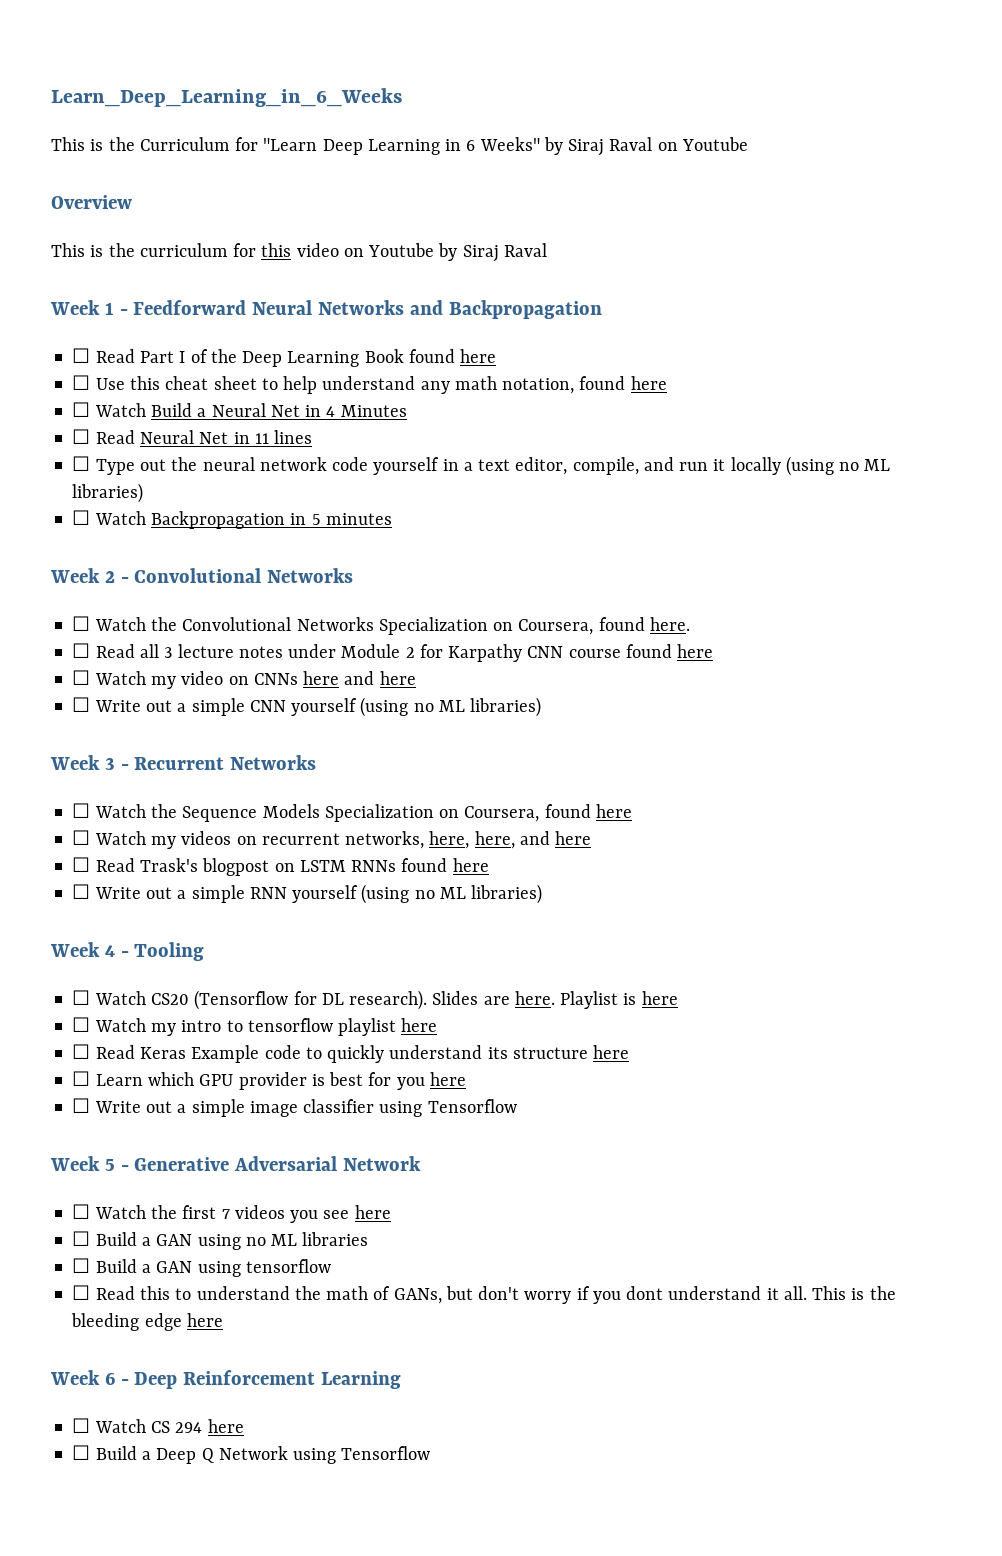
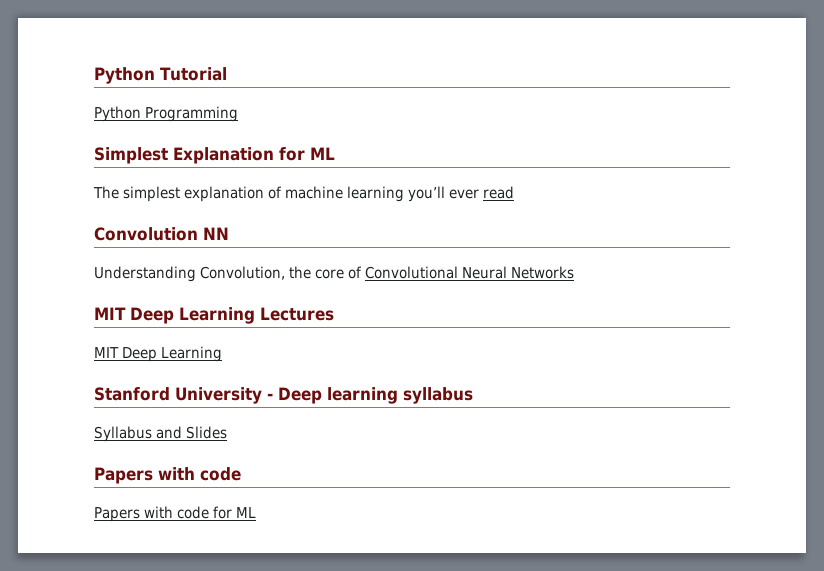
[51,88,402,107] [51,137,748,156] [51,195,132,209] [51,243,547,262] [50,300,602,319] [72,348,497,367] [72,375,667,394] [72,402,407,417] [72,429,313,444] [72,456,891,476] [72,483,144,503] [72,510,392,529] [50,568,354,583] [72,616,690,635] [72,643,714,662] [72,670,416,689] [72,697,542,717] [50,755,317,770] [72,803,632,822] [72,830,592,849] [72,857,489,876] [72,884,543,904] [50,942,205,961] [72,990,678,1010] [72,1017,438,1036] [72,1044,630,1063] [72,1071,466,1090] [72,1098,517,1117] [50,1156,422,1171] [72,1204,391,1223] [72,1231,369,1250] [72,1258,331,1277] [72,1285,896,1304] [71,1313,223,1331] [50,1370,402,1389] [72,1418,244,1433] [72,1445,431,1464] Learn_Deep_Learning_in_6_Weeks // This is the Curriculum for "Learn Deep Learning in 6 Weeks" by Siraj Raval on Youtube // Overview // This is the curriculum for this video on Youtube by Siraj Raval // Week 1 - Feedforward Neural Networks and Backpropagation // ☐ Read Part I of the Deep Learning Book found here // ☐ Use this cheat sheet to help understand any math notation, found here // ☐ Watch Build a Neural Net in 4 Minutes // ☐ Read Neural Net in 11 lines // ☐ Type out the neural network code yourself in a text editor, compile, and run it locally (using no ML libraries) // ☐ Watch Backpropagation in 5 minutes // Week 2 - Convolutional Networks // ☐ Watch the Convolutional Networks Specialization on Coursera, found here. // ☐ Read all 3 lecture notes under Module 2 for Karpathy CNN course found here // ☐ Watch my video on CNNs here and here // ☐ Write out a simple CNN yourself (using no ML libraries) // Week 3 - Recurrent Networks // ☐ Watch the Sequence Models Specialization on Coursera, found here // ☐ Watch my videos on recurrent networks, here, here, and here // ☐ Read Trask's blogpost on LSTM RNNs found here // ☐ Write out a simple RNN yourself (using no ML libraries) // Week 4 - Tooling // ☐ Watch CS20 (Tensorflow for DL research). Slides are here. Playlist is here // ☐ Watch my intro to tensorflow playlist here // ☐ Read Keras Example code to quickly understand its structure here // ☐ Learn which GPU provider is best for you here // ☐ Write out a simple image classifier using Tensorflow // Week 5 - Generative Adversarial Network // ☐ Watch the first 7 videos you see here // ☐ Build a GAN using no ML libraries // ☐ Build a GAN using tensorflow // ☐ Read this to understand the math of GANs, but don't worry if you dont understand it all. This is the bleeding edge here // Week 6 - Deep Reinforcement Learning // ☐ Watch CS 294 here // ☐ Build a Deep Q Network using Tensorflow -> [94,67,227,84] [94,106,238,122] [94,147,335,164] [93,186,514,202] [94,227,229,241] [94,266,574,282] [94,307,334,324] [94,346,222,362] [94,387,473,404] [94,426,227,442] [94,467,241,484] [94,506,256,522] Python Tutorial // Python Programming // Simplest Explanation for ML // The simplest explanation of machine learning you’ll ever read // Convolution NN // Understanding Convolution, the core of Convolutional Neural Networks // MIT Deep Learning Lectures // MIT Deep Learning // Stanford University - Deep learning syllabus // Syllabus and Slides // Papers with code // Papers with code for ML

